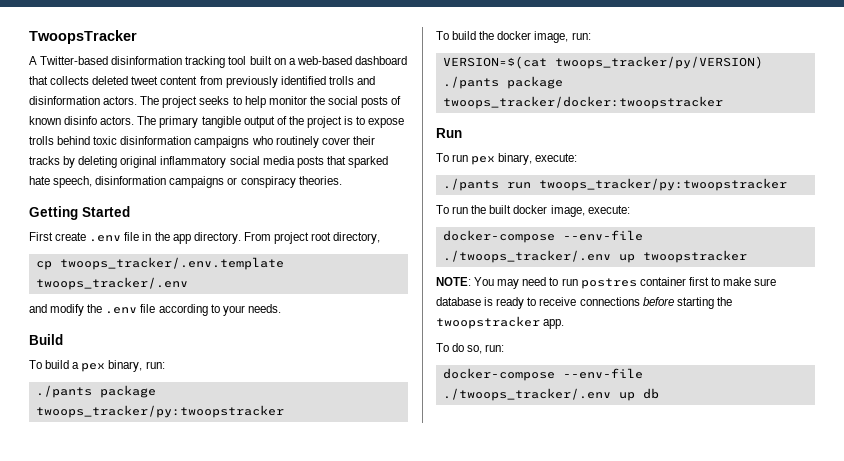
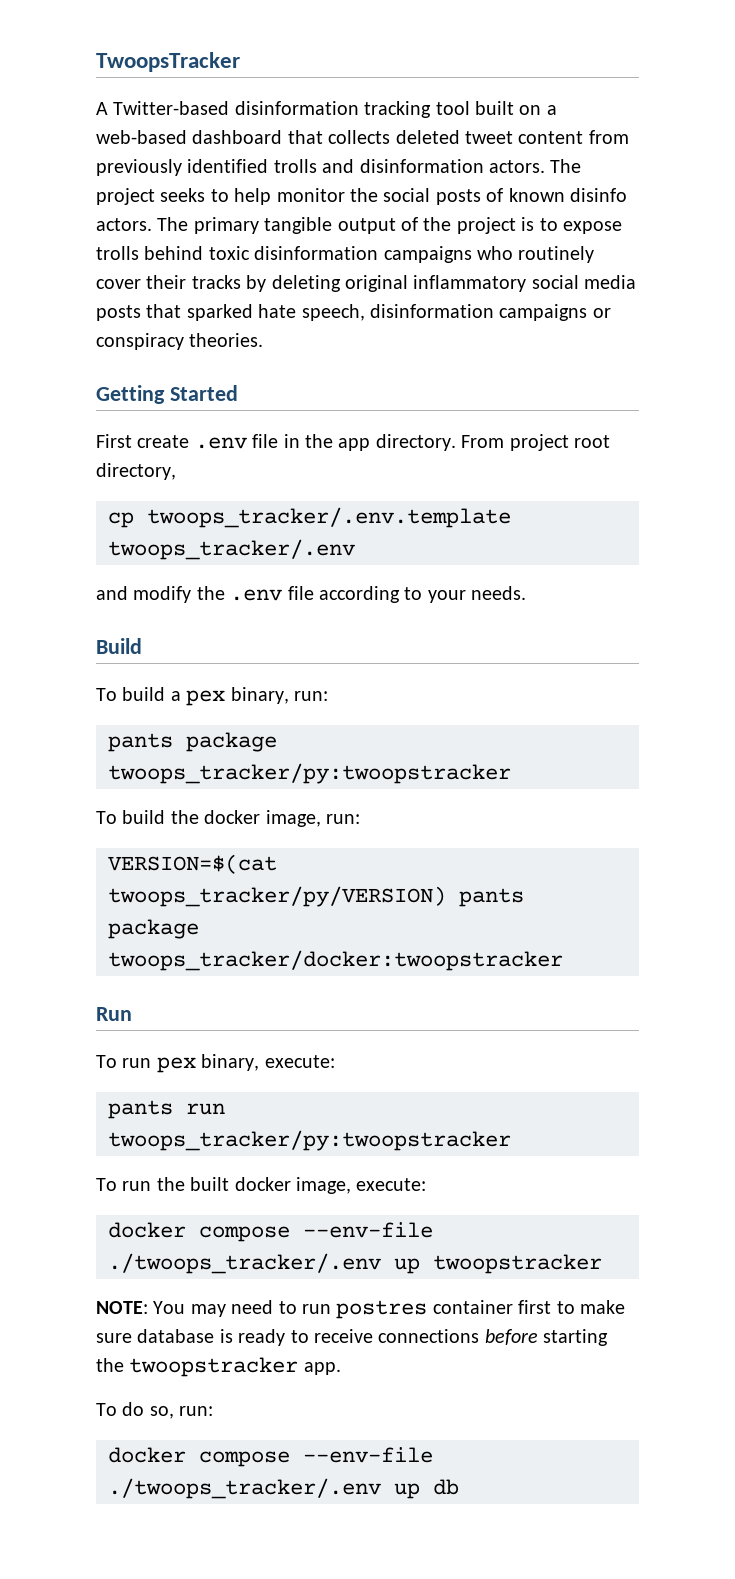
[35,385,92,398] ./pants -> [108,733,173,752] pants
[442,76,499,89] ./pants -> [459,888,524,907] pants
[442,178,499,191] ./pants -> [108,1100,173,1119] pants
[442,230,555,243] docker-compose -> [108,1222,290,1242] docker compose
[442,368,555,381] docker-compose -> [108,1447,290,1467] docker compose

